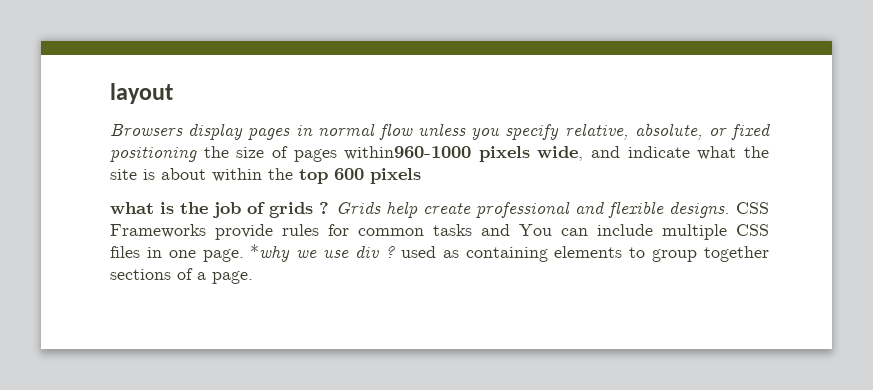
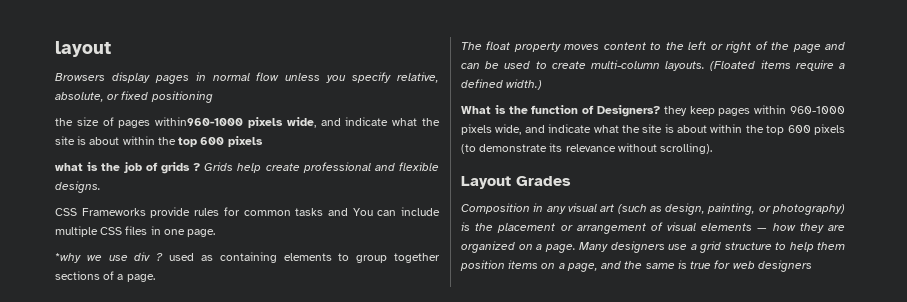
(197, 154) none -> (213, 97) //
(730, 209) none -> (101, 187) //
(244, 255) none -> (216, 233) //
(253, 277) none -> [461,41,845,53] [461,60,845,71] [461,79,543,90] [461,105,845,117] [461,124,845,135] [461,143,713,154] [461,176,571,189] [461,203,845,215] [461,222,845,234] [461,241,845,253] [460,260,812,272] // The float property moves content to the left or right of the page and can be used to create multi-column layouts. (Floated items require a defined width.) // What is the function of Designers? they keep pages within 960-1000 pixels wide, and indicate what the site is about within the top 600 pixels (to demonstrate its relevance without scrolling). // Layout Grades // Composition in any visual art (such as design, painting, or photography) is the placement or arrangement of visual elements — how they are organized on a page. Many designers use a grid structure to help them position items on a page, and the same is true for web designers

